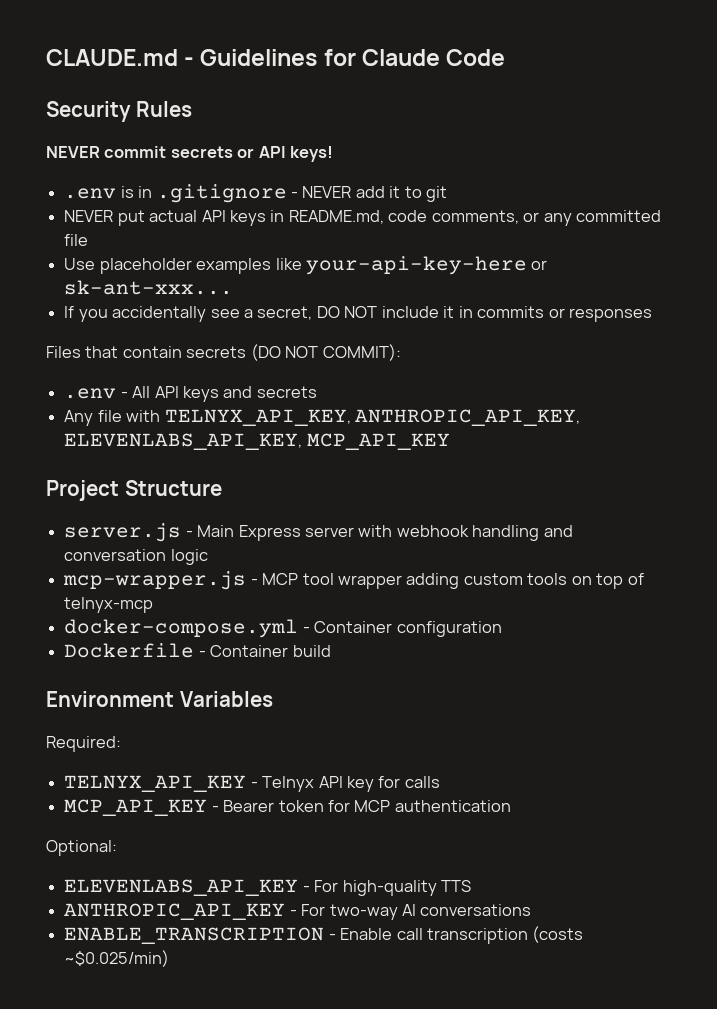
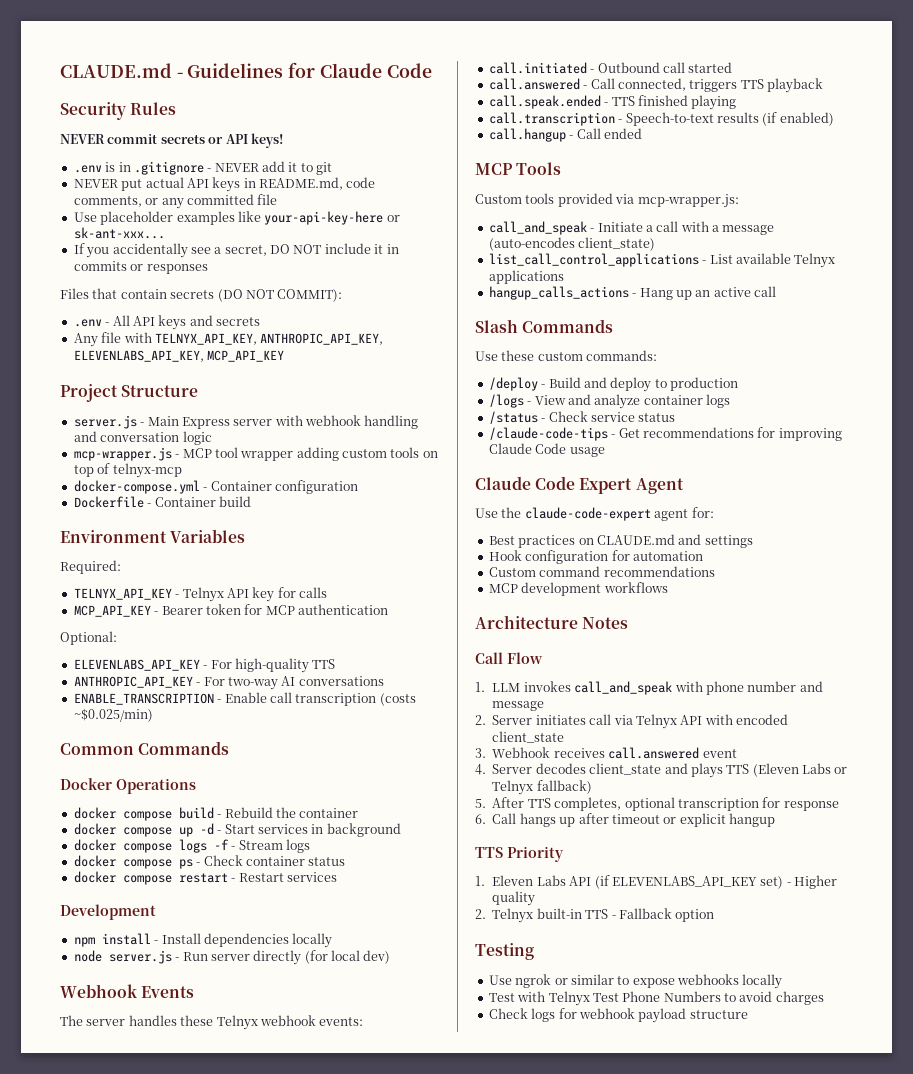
(170, 958) none -> [60,741,230,755] [60,778,196,794] [73,807,359,821] [73,823,401,837] [73,839,310,853] [73,855,346,869] [73,871,337,885] [60,904,156,920] [73,933,333,948] [73,950,391,965] [60,984,195,998] [60,1015,364,1030] [488,62,733,74] [488,78,823,93] [488,95,737,110] [488,112,834,126] [488,128,642,142] [475,162,562,175] [475,193,739,208] [488,221,775,235] [488,237,656,251] [488,253,836,268] [488,270,564,284] [488,286,776,300] [475,319,614,333] [475,350,658,361] [488,377,738,392] [488,394,730,409] [488,411,676,424] [488,427,842,441] [488,443,605,457] [475,476,684,494] [475,507,714,521] [488,534,753,548] [488,550,703,564] [488,566,715,577] [488,582,668,596] [475,615,629,629] [475,652,543,664] [475,681,823,695] [492,701,545,711] [475,714,789,729] [492,731,565,743] [475,747,737,759] [475,763,848,778] [492,780,592,795] [475,797,839,811] [475,813,776,827] [475,846,564,862] [475,875,838,889] [492,891,536,906] [475,908,715,923] [475,943,534,960] [488,974,783,989] [488,991,824,1006] [488,1008,748,1023] // Common Commands // Docker Operations // docker compose build - Rebuild the container // docker compose up -d - Start services in background // docker compose logs -f - Stream logs // docker compose ps - Check container status // docker compose restart - Restart services // Development // npm install - Install dependencies locally // node server.js - Run server directly (for local dev) // Webhook Events // The server handles these Telnyx webhook events: // call.initiated - Outbound call started // call.answered - Call connected, triggers TTS playback // call.speak.ended - TTS finished playing // call.transcription - Speech-to-text results (if enabled) // call.hangup - Call ended // MCP Tools // Custom tools provided via mcp-wrapper.js: // call_and_speak - Initiate a call with a message (auto-encodes client_state) // list_call_control_applications - List available Telnyx applications // hangup_calls_actions - Hang up an active call // Slash Commands // Use these custom commands: // /deploy - Build and deploy to production // /logs - View and analyze container logs // /status - Check service status // /claude-code-tips - Get recommendations for improving Claude Code usage // Claude Code Expert Agent // Use the claude-code-expert agent for: // Best practices on CLAUDE.md and settings // Hook configuration for automation // Custom command recommendations // MCP development workflows // Architecture Notes // Call Flow // 1. LLM invokes call_and_speak with phone number and message // 2. Server initiates call via Telnyx API with encoded client_state // 3. Webhook receives call.answered event // 4. Server decodes client_state and plays TTS (Eleven Labs or Telnyx fallback) // 5. After TTS completes, optional transcription for response // 6. Call hangs up after timeout or explicit hangup // TTS Priority // 1. Eleven Labs API (if ELEVENLABS_API_KEY set) - Higher quality // 2. Telnyx built-in TTS - Fallback option // Testing // Use ngrok or similar to expose webhooks locally // Test with Telnyx Test Phone Numbers to avoid charges // Check logs for webhook payload structure

